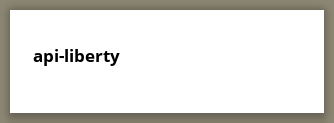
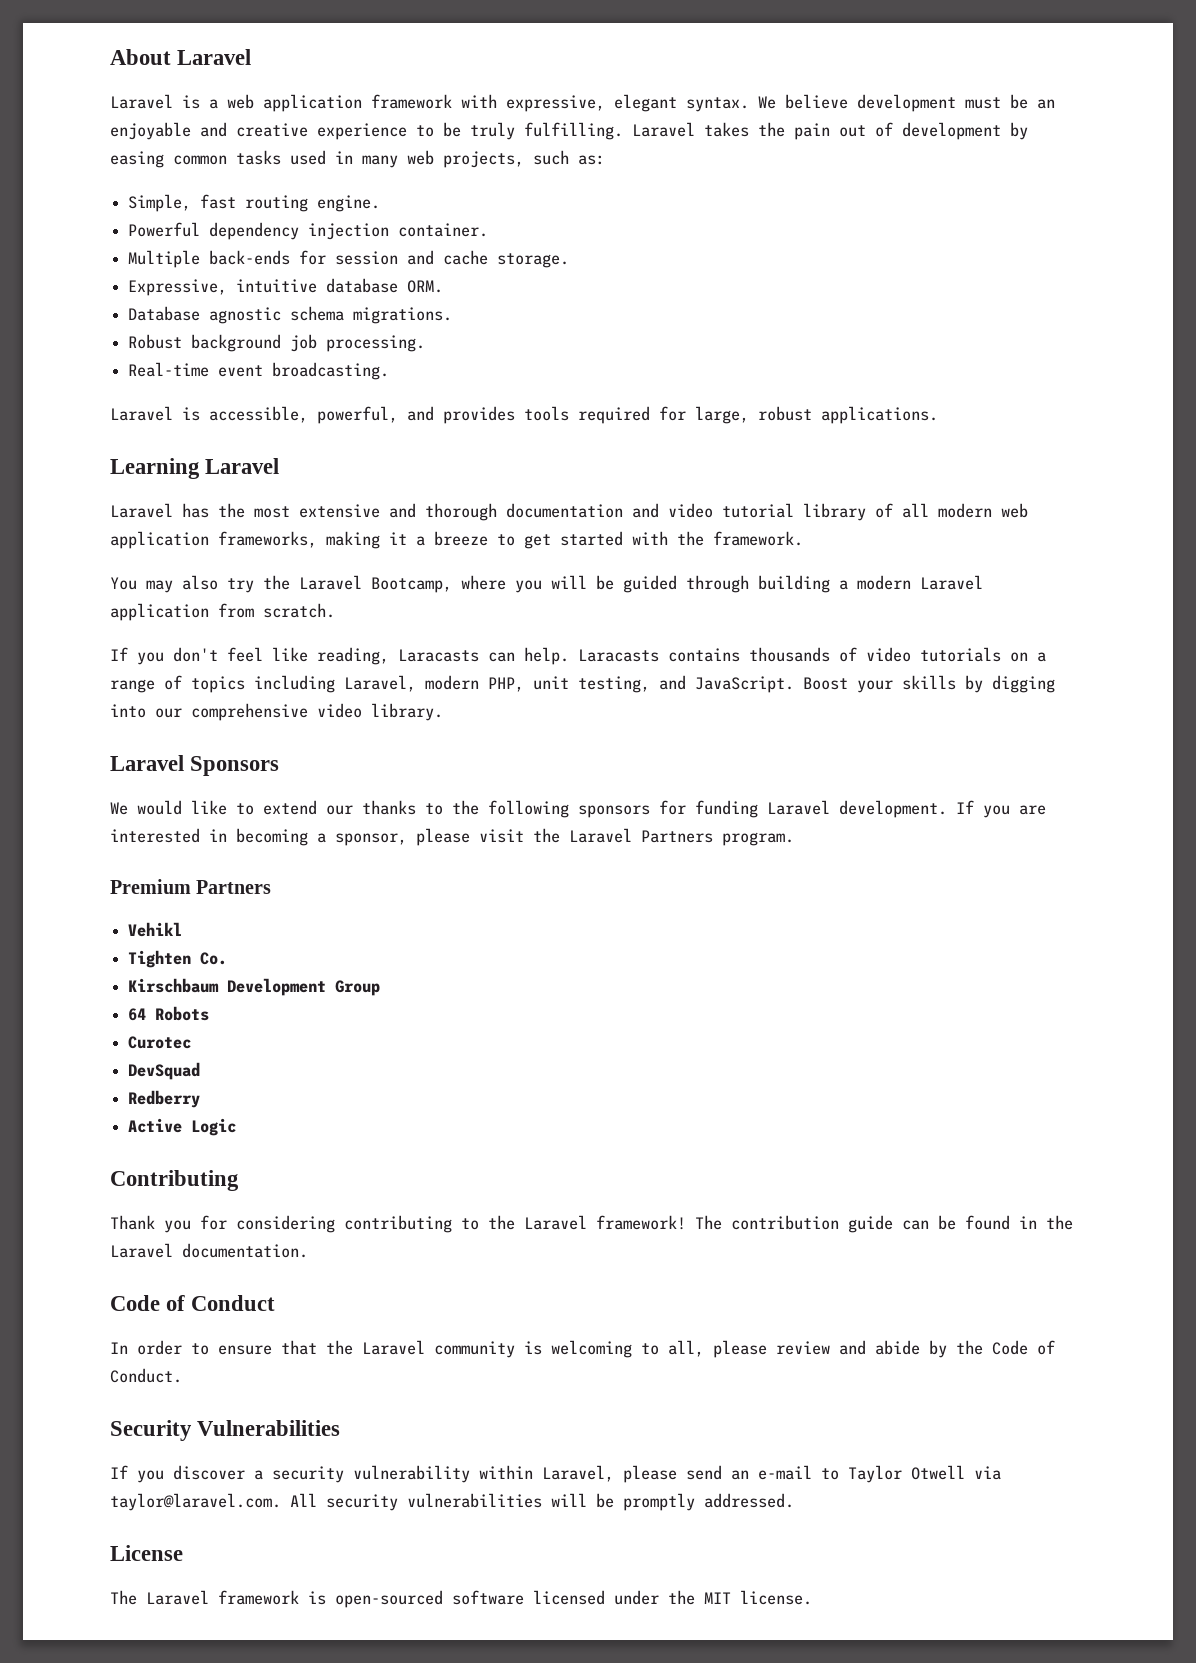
[33,49,120,66] api-liberty -> [110,49,252,65] [110,94,1055,112] [110,122,1028,140] [110,150,605,168] [128,194,381,212] [128,222,489,240] [128,250,570,268] [128,278,444,296] [128,306,453,324] [128,334,426,352] [128,362,390,380] [110,406,938,424] [110,458,280,479] [110,503,1028,521] [110,531,803,549] [110,575,983,593] [110,603,335,621] [110,647,1046,665] [110,675,1055,693] [110,703,443,721] [110,755,280,776] [110,800,1046,818] [110,828,794,846] [110,879,272,894] [128,922,183,937] [128,950,228,968] [128,978,381,996] [128,1006,210,1021] [128,1036,192,1049] [128,1062,201,1080] [128,1090,201,1108] [128,1118,237,1136] [110,1170,239,1191] [110,1215,1073,1233] [110,1243,308,1258] [110,1295,276,1311] [110,1340,1055,1358] [110,1368,182,1383] [110,1420,341,1441] [110,1465,1001,1483] [110,1493,794,1511] [110,1545,183,1561] [110,1590,812,1608] About Laravel // Laravel is a web application framework with expressive, elegant syntax. We believe development must be an enjoyable and creative experience to be truly fulfilling. Laravel takes the pain out of development by easing common tasks used in many web projects, such as: // Simple, fast routing engine. // Powerful dependency injection container. // Multiple back-ends for session and cache storage. // Expressive, intuitive database ORM. // Database agnostic schema migrations. // Robust background job processing. // Real-time event broadcasting. // Laravel is accessible, powerful, and provides tools required for large, robust applications. // Learning Laravel // Laravel has the most extensive and thorough documentation and video tutorial library of all modern web application frameworks, making it a breeze to get started with the framework. // You may also try the Laravel Bootcamp, where you will be guided through building a modern Laravel application from scratch. // If you don't feel like reading, Laracasts can help. Laracasts contains thousands of video tutorials on a range of topics including Laravel, modern PHP, unit testing, and JavaScript. Boost your skills by digging into our comprehensive video library. // Laravel Sponsors // We would like to extend our thanks to the following sponsors for funding Laravel development. If you are interested in becoming a sponsor, please visit the Laravel Partners program. // Premium Partners // Vehikl // Tighten Co. // Kirschbaum Development Group // 64 Robots // Curotec // DevSquad // Redberry // Active Logic // Contributing // Thank you for considering contributing to the Laravel framework! The contribution guide can be found in the Laravel documentation. // Code of Conduct // In order to ensure that the Laravel community is welcoming to all, please review and abide by the Code of Conduct. // Security Vulnerabilities // If you discover a security vulnerability within Laravel, please send an e-mail to Taylor Otwell via taylor@laravel.com. All security vulnerabilities will be promptly addressed. // License // The Laravel framework is open-sourced software licensed under the MIT license.

